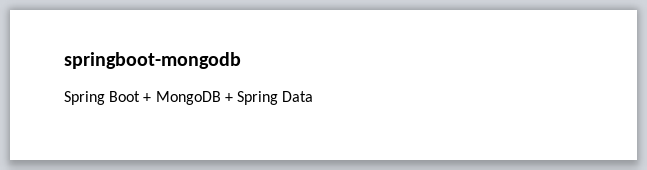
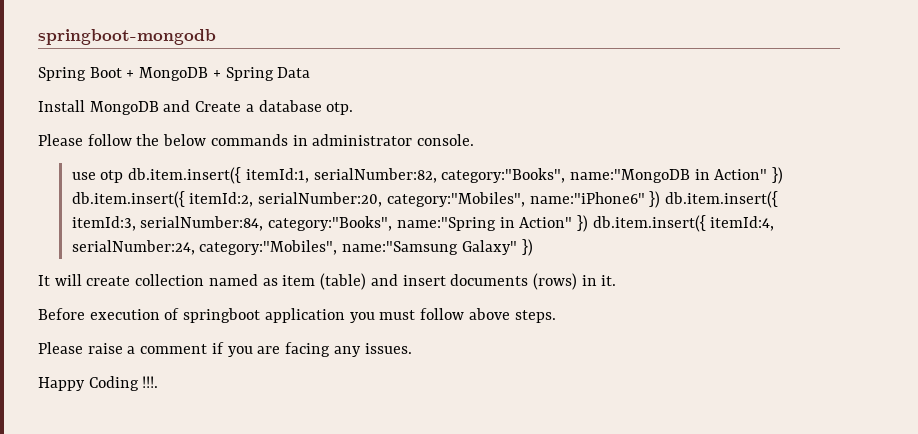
(314, 96) none -> [38,100,354,115] [38,134,475,146] [71,167,784,184] [71,191,778,208] [71,215,775,232] [71,239,533,256] [38,273,617,290] [38,308,556,323] [38,342,412,357] [38,376,159,391] // Install MongoDB and Create a database otp. // Please follow the below commands in administrator console. // use otp db.item.insert({ itemId:1, serialNumber:82, category:"Books", name:"MongoDB in Action" }) db.item.insert({ itemId:2, serialNumber:20, category:"Mobiles", name:"iPhone6" }) db.item.insert({ itemId:3, serialNumber:84, category:"Books", name:"Spring in Action" }) db.item.insert({ itemId:4, serialNumber:24, category:"Mobiles", name:"Samsung Galaxy" }) // It will create collection named as item (table) and insert documents (rows) in it. // Before execution of springboot application you must follow above steps. // Please raise a comment if you are facing any issues. // Happy Coding !!!.

